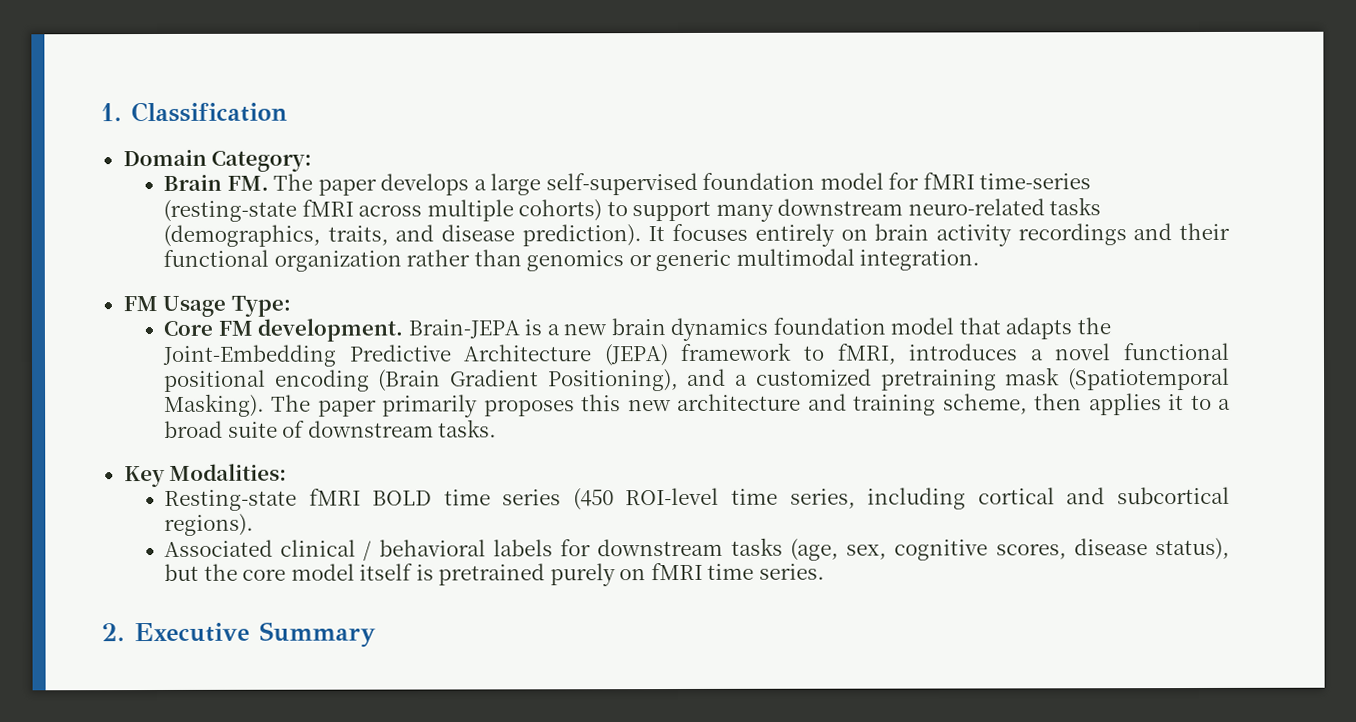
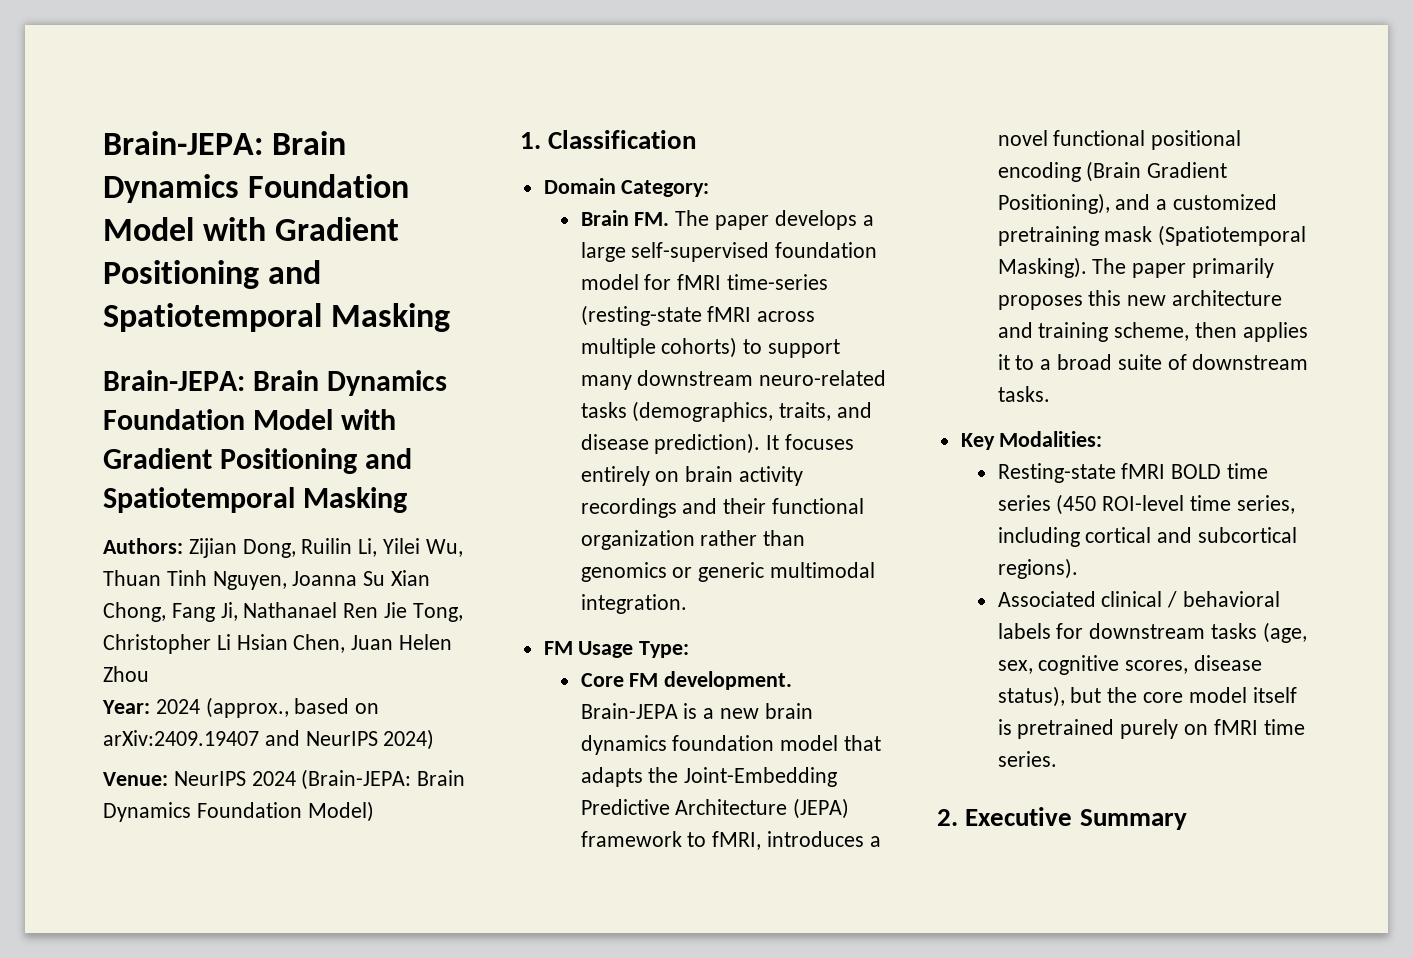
(100, 112) none -> [103,131,347,155] [103,174,410,203] [103,217,400,241] [103,260,322,289] [103,303,451,332] [103,370,448,396] [103,409,397,430] [103,448,413,474] [103,487,408,513] [103,538,463,558] [103,570,431,590] [103,602,463,622] [103,634,453,654] [103,666,149,682] [102,697,380,718] [103,729,435,750] [103,769,466,790] [103,801,374,822] Brain-JEPA: Brain Dynamics Foundation Model with Gradient Positioning and Spatiotemporal Masking // Brain-JEPA: Brain Dynamics Foundation Model with Gradient Positioning and Spatiotemporal Masking // Authors: Zijian Dong, Ruilin Li, Yilei Wu, Thuan Tinh Nguyen, Joanna Su Xian Chong, Fang Ji, Nathanael Ren Jie Tong, Christopher Li Hsian Chen, Juan Helen Zhou // Year: 2024 (approx., based on arXiv:2409.19407 and NeurIPS 2024) // Venue: NeurIPS 2024 (Brain-JEPA: Brain Dynamics Foundation Model) //

